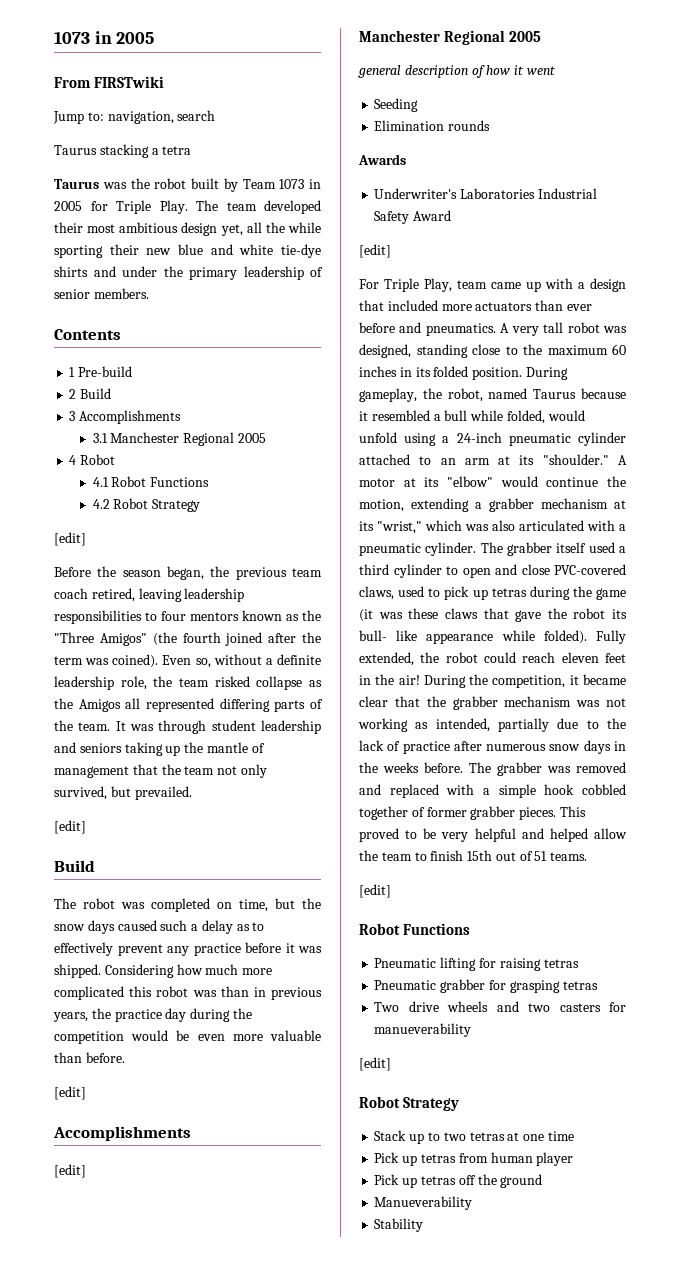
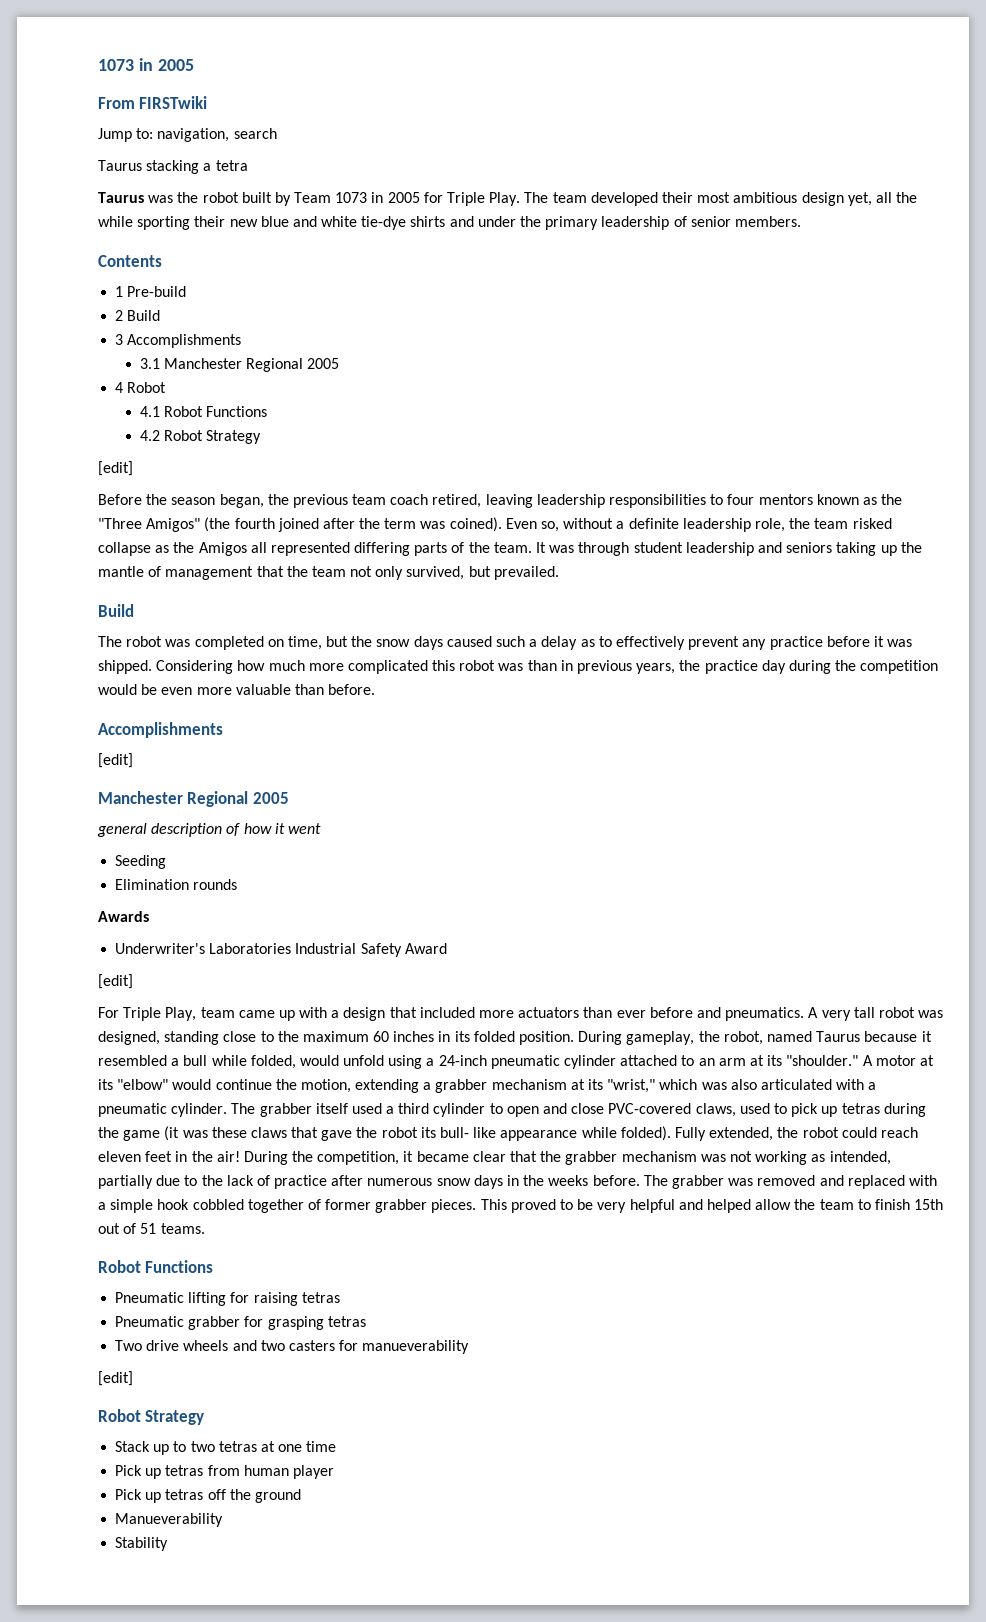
[54,820,86,834] // [edit] -> (559, 573) none
[54,1086,86,1100] // [edit] -> (376, 689) none
[359,884,391,898] // [edit] -> (205, 1228) none

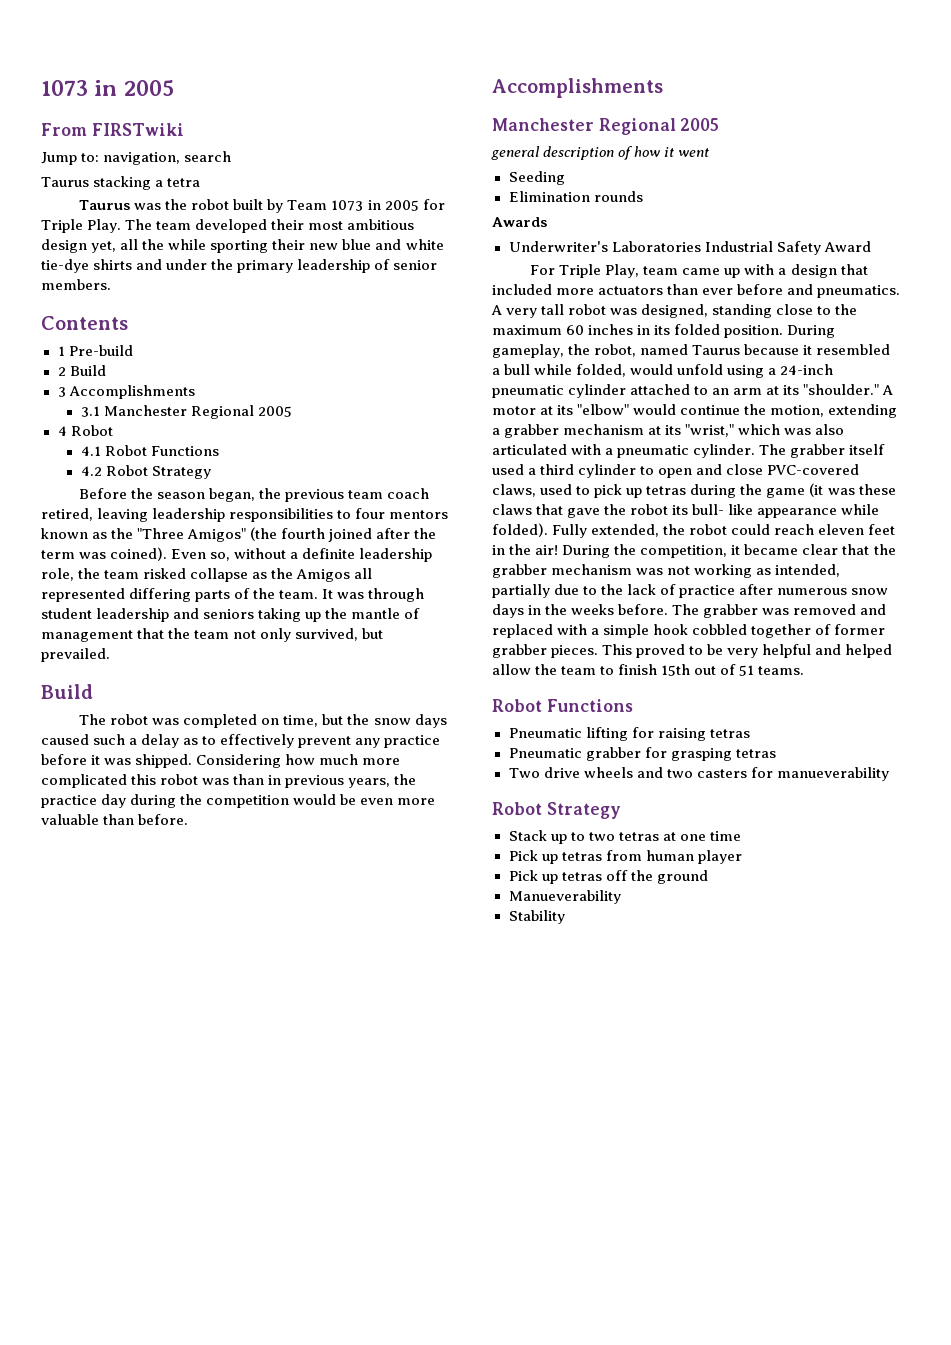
[98,461,133,476] // [edit] -> (211, 472) none
[98,753,133,768] // [edit] -> (663, 88) none
[98,974,133,989] // [edit] -> (871, 246) none
[98,1371,133,1386] // [edit] -> (889, 774) none

